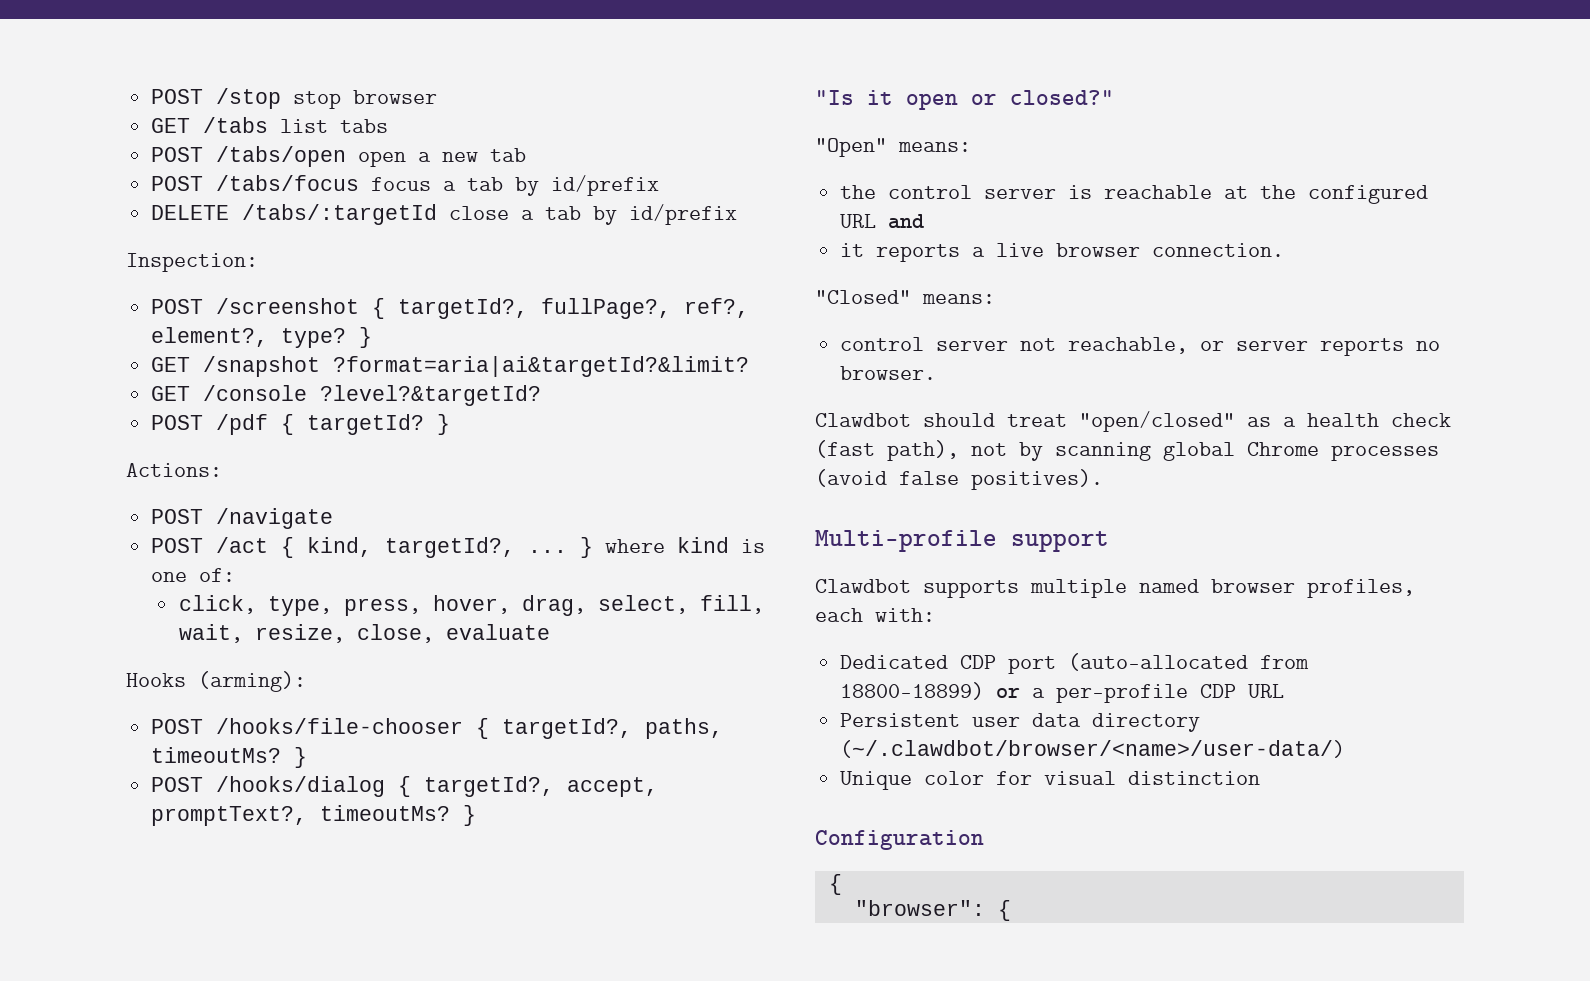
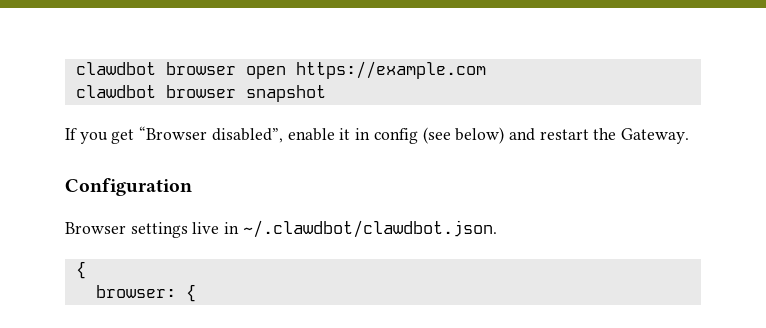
[151,88,438,109] [151,117,389,133] [151,146,527,167] [151,175,660,196] [151,204,738,225] [126,253,258,272] [151,298,750,319] [151,327,373,348] [151,356,750,377] [151,385,542,406] [151,414,451,435] [126,463,222,477] [151,508,334,529] [151,537,766,558] [151,568,236,582] [178,595,764,616] [178,624,550,643] [126,671,306,692] [151,718,724,739] [151,747,308,768] [151,776,659,797] [151,805,477,826] [815,90,1114,110] [815,138,971,157] [840,185,1429,204] [840,214,925,229] [840,243,1285,262] [815,290,995,304] [840,337,1441,356] [840,366,937,380] [815,411,1451,432] [815,440,1439,461] [815,469,1103,490] [815,530,1109,552] [815,579,1415,598] [815,608,935,622] [840,653,1310,674] [840,682,1285,703] [840,713,1201,732] [840,740,1346,758] [840,771,1261,790] [815,830,984,850] POST /stop stop browser // GET /tabs list tabs // POST /tabs/open open a new tab // POST /tabs/focus focus a tab by id/prefix // DELETE /tabs/:targetId close a tab by id/prefix // Inspection: // POST /screenshot { targetId?, fullPage?, ref?, element?, type? } // GET /snapshot ?format=aria|ai&targetId?&limit? // GET /console ?level?&targetId? // POST /pdf { targetId? } // Actions: // POST /navigate // POST /act { kind, targetId?, ... } where kind is one of: // click, type, press, hover, drag, select, fill, wait, resize, close, evaluate // Hooks (arming): // POST /hooks/file-chooser { targetId?, paths, timeoutMs? } // POST /hooks/dialog { targetId?, accept, promptText?, timeoutMs? } // "Is it open or closed?" // "Open" means: // the control server is reachable at the configured URL and // it reports a live browser connection. // "Closed" means: // control server not reachable, or server reports no browser. // Clawdbot should treat "open/closed" as a health check (fast path), not by scanning global Chrome processes (avoid false positives). // Multi-profile support // Clawdbot supports multiple named browser profiles, each with: // Dedicated CDP port (auto-allocated from 18800-18899) or a per-profile CDP URL // Persistent user data directory (~/.clawdbot/browser/<name>/user-data/) // Unique color for visual distinction // Configuration -> [75,61,486,79] [75,85,326,102] [65,126,690,144] [65,178,192,196] [65,220,497,238] clawdbot browser open https://example.com // clawdbot browser snapshot // If you get “Browser disabled”, enable it in config (see below) and restart the Gateway. // Configuration // Browser settings live in ~/.clawdbot/clawdbot.json.
[854,900,985,916] "browser": -> [95,285,176,298] browser:

